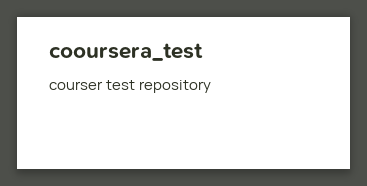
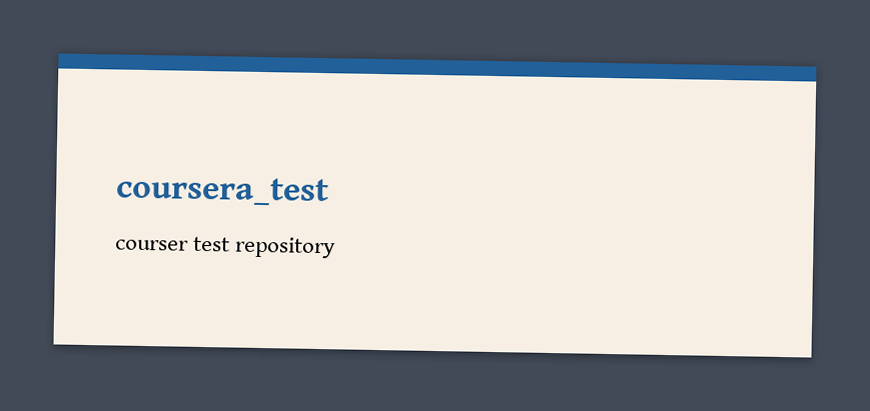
[49,43,203,61] cooursera_test -> [116,175,329,207] coursera_test

